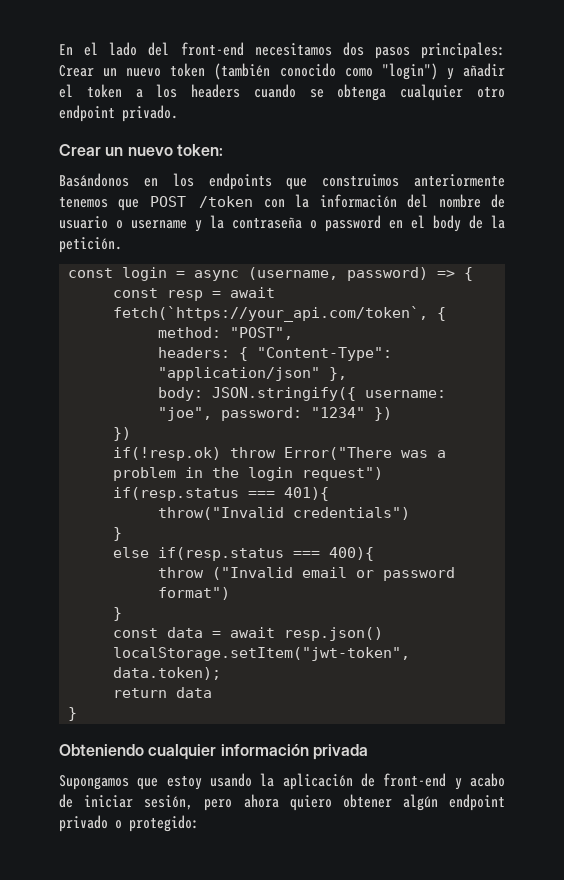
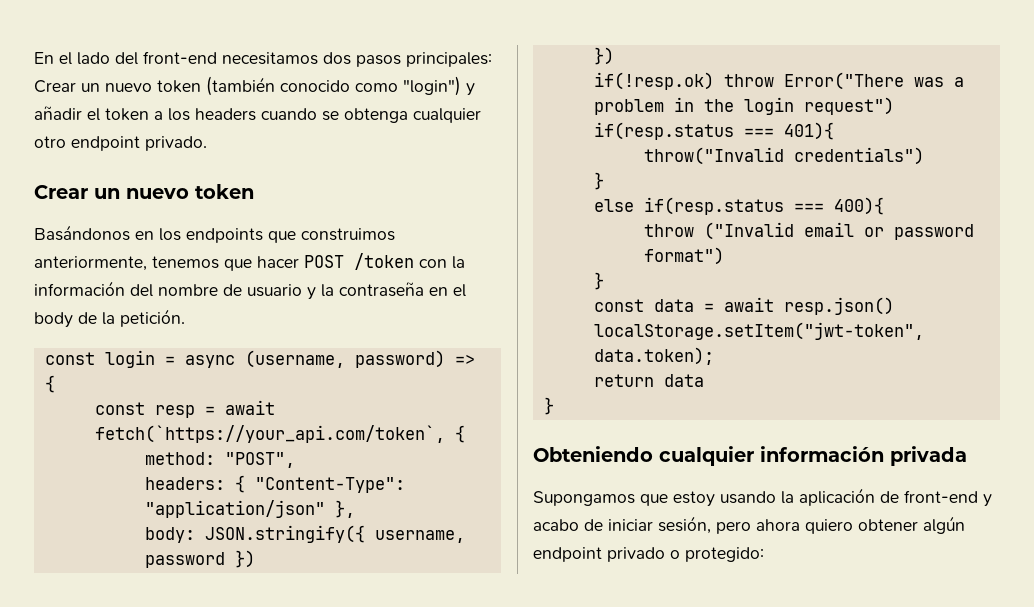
[176,144,223,156] token: -> [195,184,254,199] token
[414,174,505,187] anteriormente -> [34,256,147,271] anteriormente,
(140, 205) none -> [257,256,299,268] hacer
[116,220,187,229] o username -> (302, 290) none
[310,215,381,232] o password -> (424, 289) none
[365,390,447,398] [158,407,366,421] username: "joe", password: "1234" -> [374,530,465,543] [144,552,225,568] username, password

